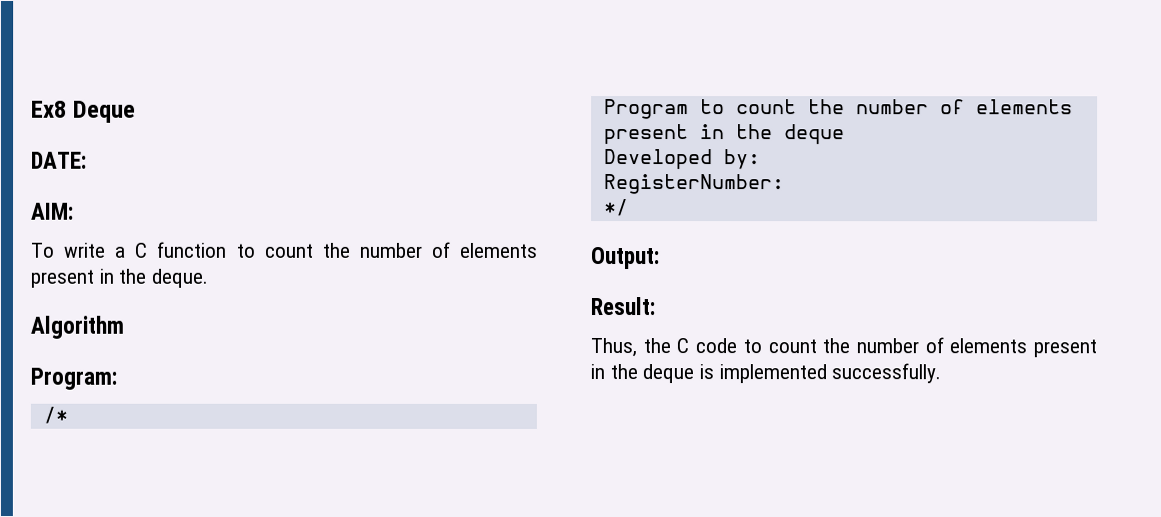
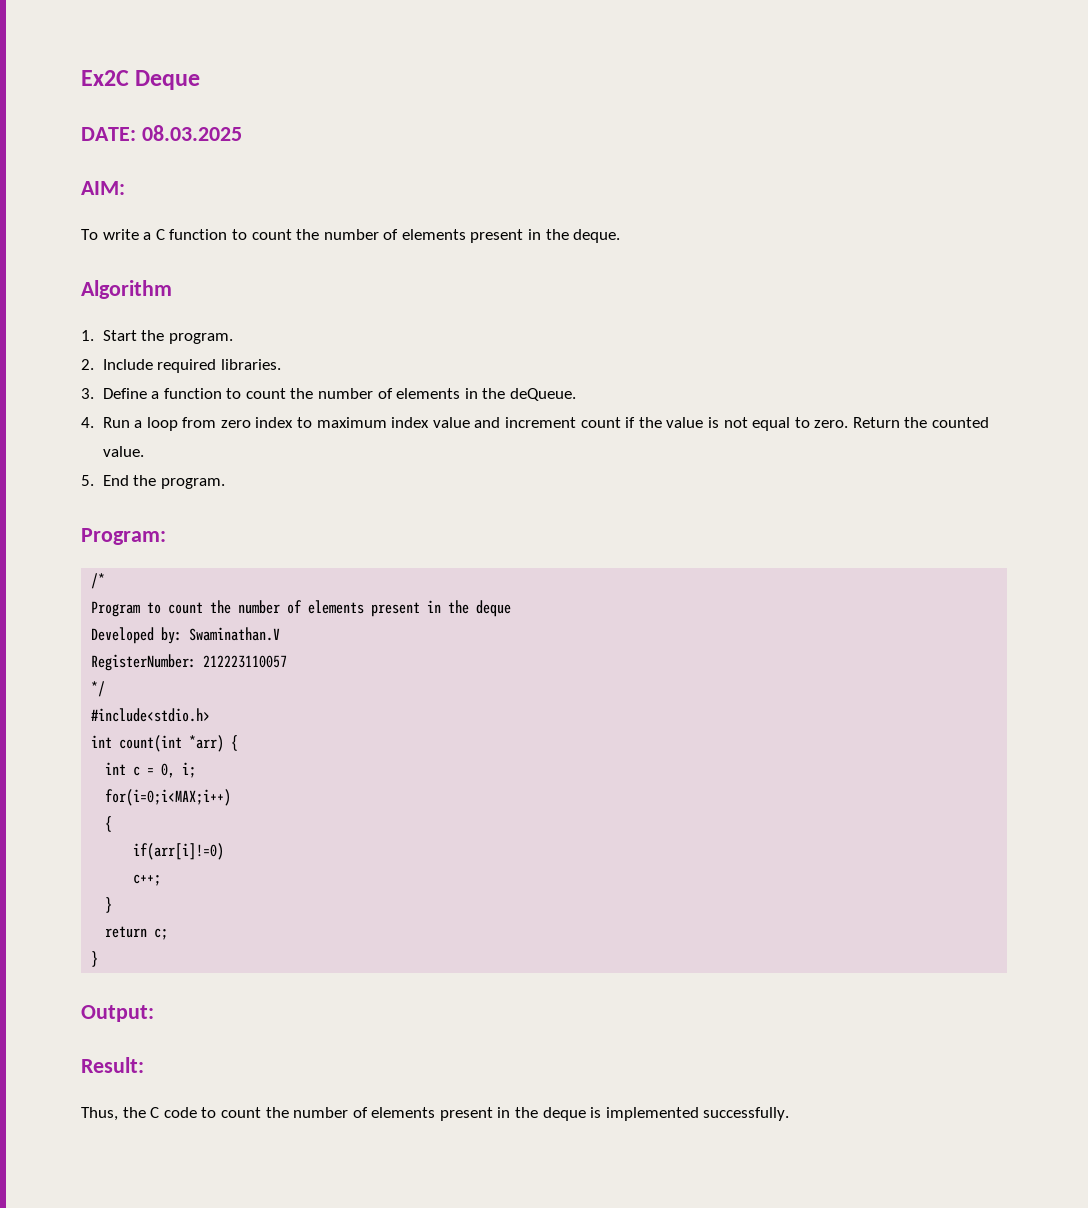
[31,100,67,118] Ex8 -> [81,70,129,86] Ex2C
(87, 160) none -> [141,125,242,141] 08.03.2025
(124, 327) none -> [81,330,233,344] [81,359,281,373] [81,388,576,401] [81,417,990,431] [102,446,144,457] [81,475,225,489] // 1. Start the program. // 2. Include required libraries. // 3. Define a function to count the number of elements in the deQueue. // 4. Run a loop from zero index to maximum index value and increment count if the value is not equal to zero. Return the counted value. // 5. End the program.
(761, 159) none -> [189,627,281,641] Swaminathan.V
(785, 184) none -> [203,655,288,668] 212223110057
(629, 208) none -> [91,708,211,722] [91,735,239,752] [105,762,197,778] [105,789,232,806] [105,816,113,832] [133,843,225,860] [133,874,162,886] [105,897,113,913] [105,926,169,940] [91,951,99,967] // #include<stdio.h> // int count(int *arr) { // int c = 0, i; // for(i=0;i<MAX;i++) // { // if(arr[i]!=0) // c++; // } // return c; // }

